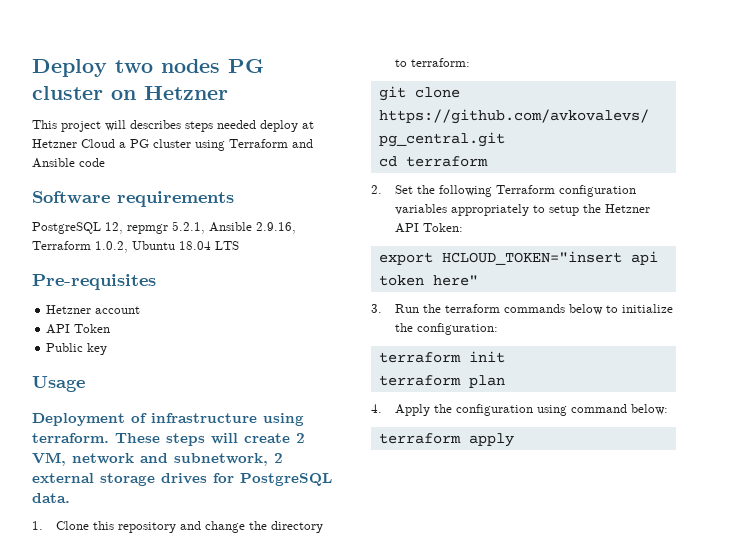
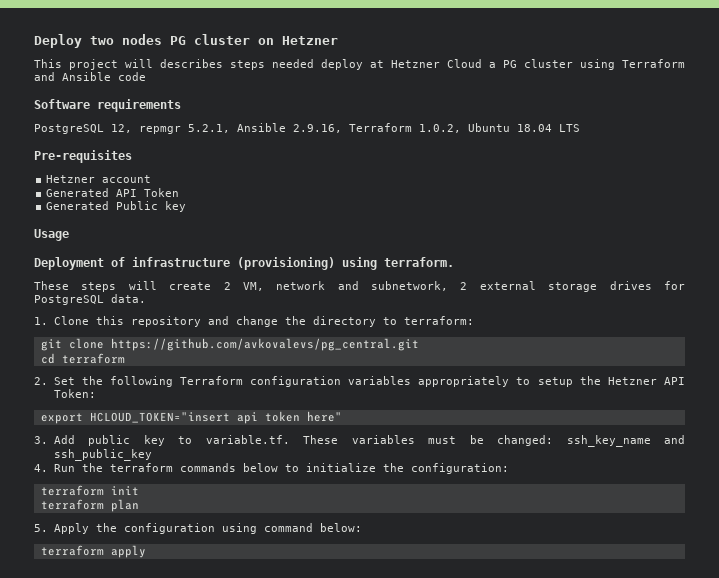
(141, 310) none -> [46,188,110,197] Generated
(111, 328) none -> [46,201,110,210] Generated
(257, 418) none -> [237,257,335,270] (provisioning)
(109, 438) none -> (454, 262) //
(382, 308) none -> [53,435,685,447] [53,449,152,461] [34,464,48,472] Add public key to variable.tf. These variables must be changed: ssh_key_name and ssh_public_key // 4.
[371,404,382,413] 4. -> [34,524,48,532] 5.

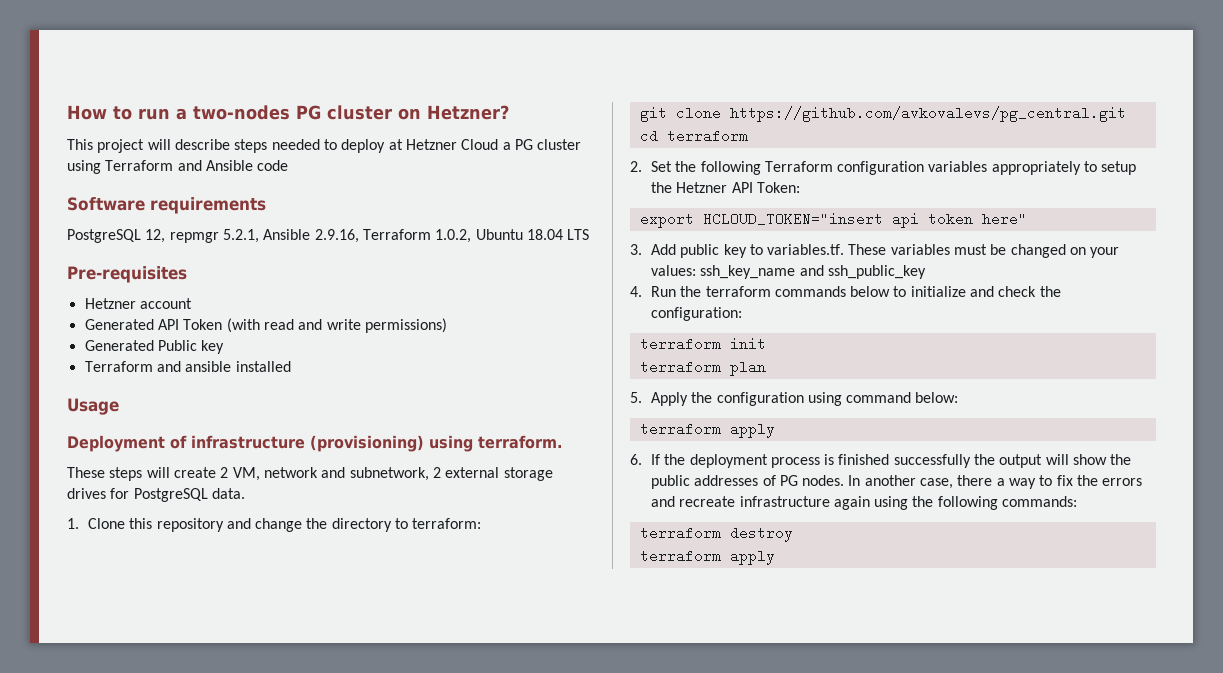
[34,34,162,48] Deploy two nodes -> [67,105,290,120] How to run a two-nodes
[282,36,338,45] Hetzner -> [427,105,509,120] Hetzner?
[160,59,223,68] describes -> [174,139,230,150] describe
(314, 63) none -> [323,139,337,150] to
(180, 192) none -> [226,318,447,333] (with read and write permissions)
(187, 206) none -> [84,361,291,372] // Terraform and ansible installed
[205,435,290,444] variable.tf. -> [767,244,845,255] variables.tf.
[497,435,553,446] changed: -> [1010,244,1120,258] [650,265,696,276] changed on your values:
(376, 467) none -> [970,286,1037,297] and check
(146, 551) none -> [630,454,1132,468] [650,475,1143,489] [650,496,1078,510] [639,526,793,542] [639,549,775,565] // 6. If the deployment process is finished successfully the output will show the public addresses of PG nodes. In another case, there a way to fix the errors and recreate infrastructure again using the following commands: // terraform destroy // terraform apply

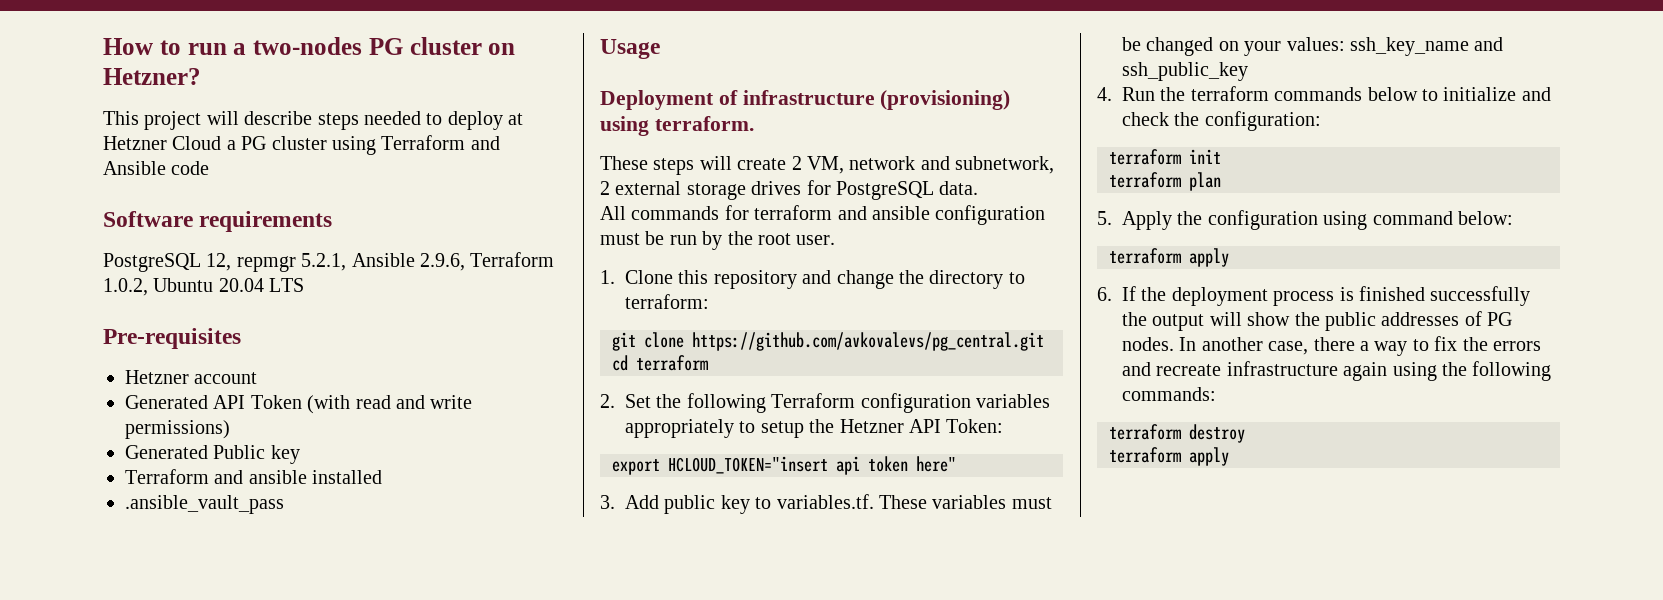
[314,229,359,243] 2.9.16, -> [420,253,465,271] 2.9.6,
[526,229,563,240] 18.04 -> [218,278,264,292] 20.04
(291, 366) none -> [125,495,284,514] // .ansible_vault_pass
(245, 493) none -> [600,205,1046,225] [600,231,836,250] // All commands for terraform and ansible configuration must be run by the root user.

